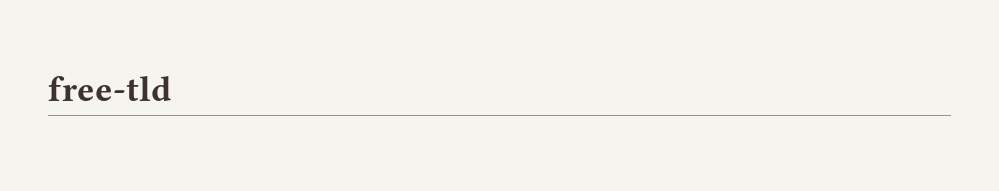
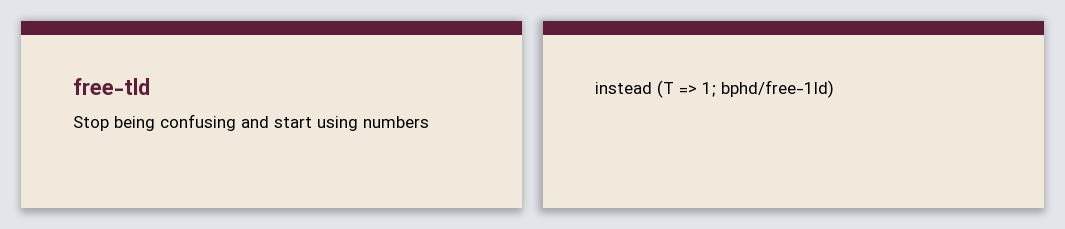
(171, 88) none -> [73,114,429,131] [595,80,834,98] // Stop being confusing and start using numbers instead (T => 1; bphd/free-1ld)

